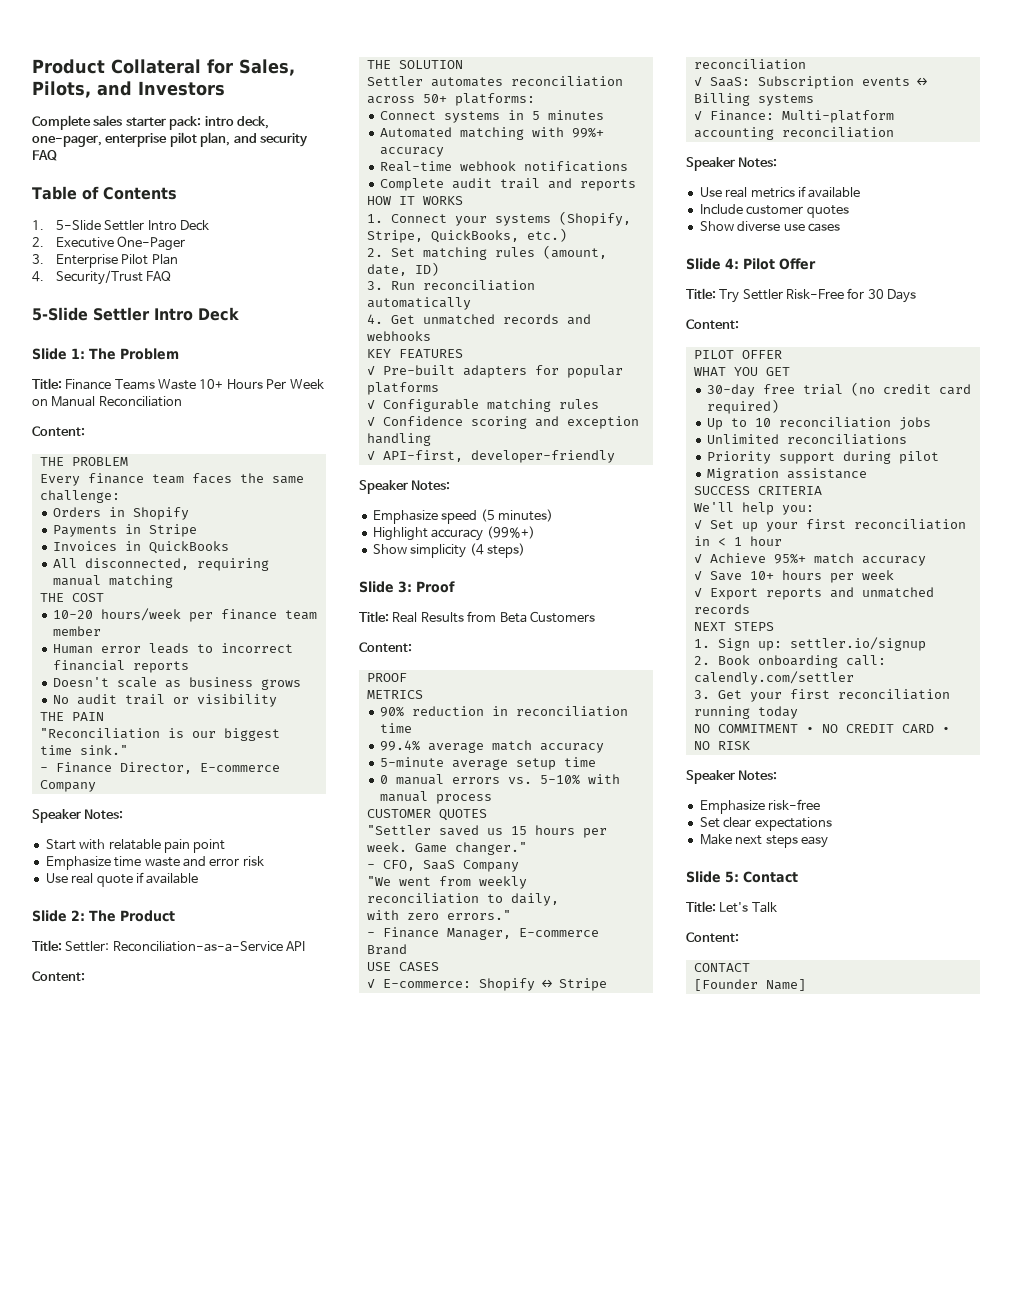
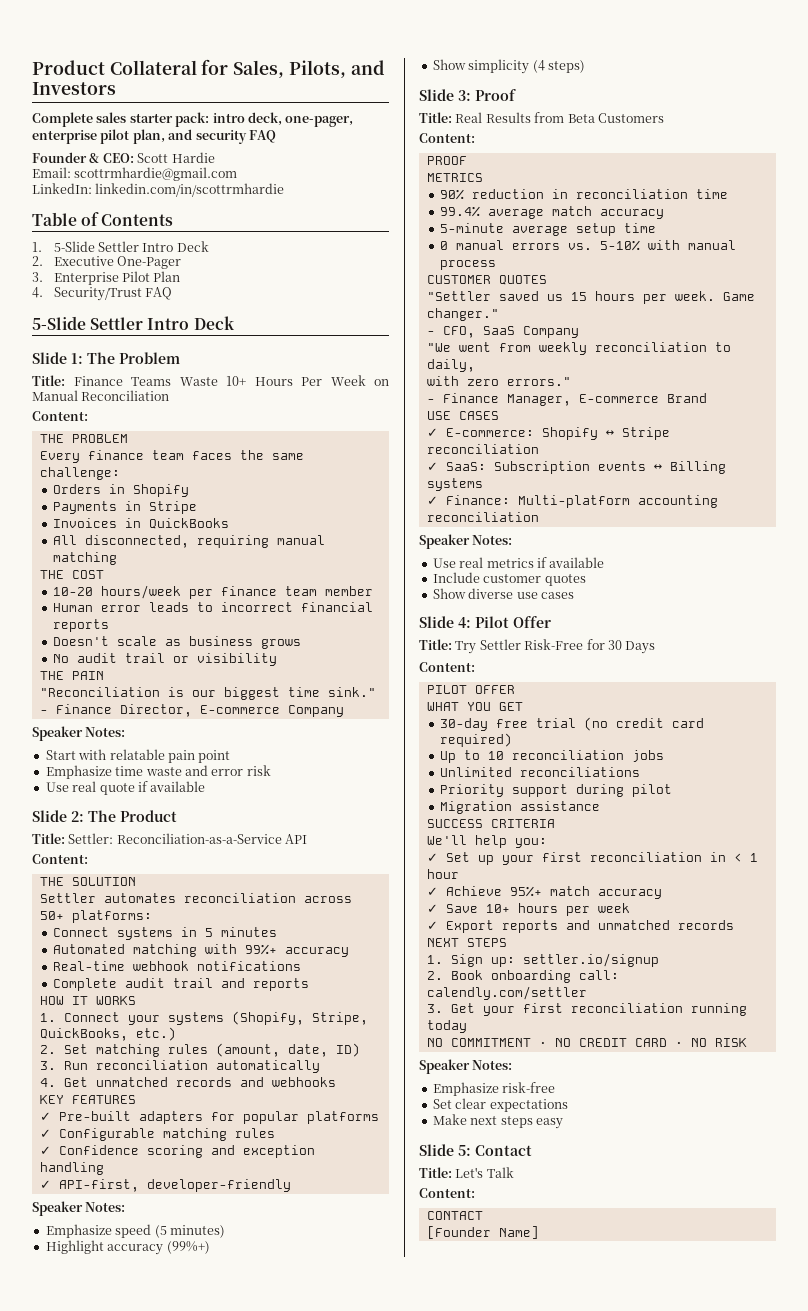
(57, 155) none -> [32,152,215,163] [32,167,238,181] [32,183,285,197] // Founder & CEO: Scott Hardie // Email: scottrmhardie@gmail.com // LinkedIn: linkedin.com/in/scottrmhardie

